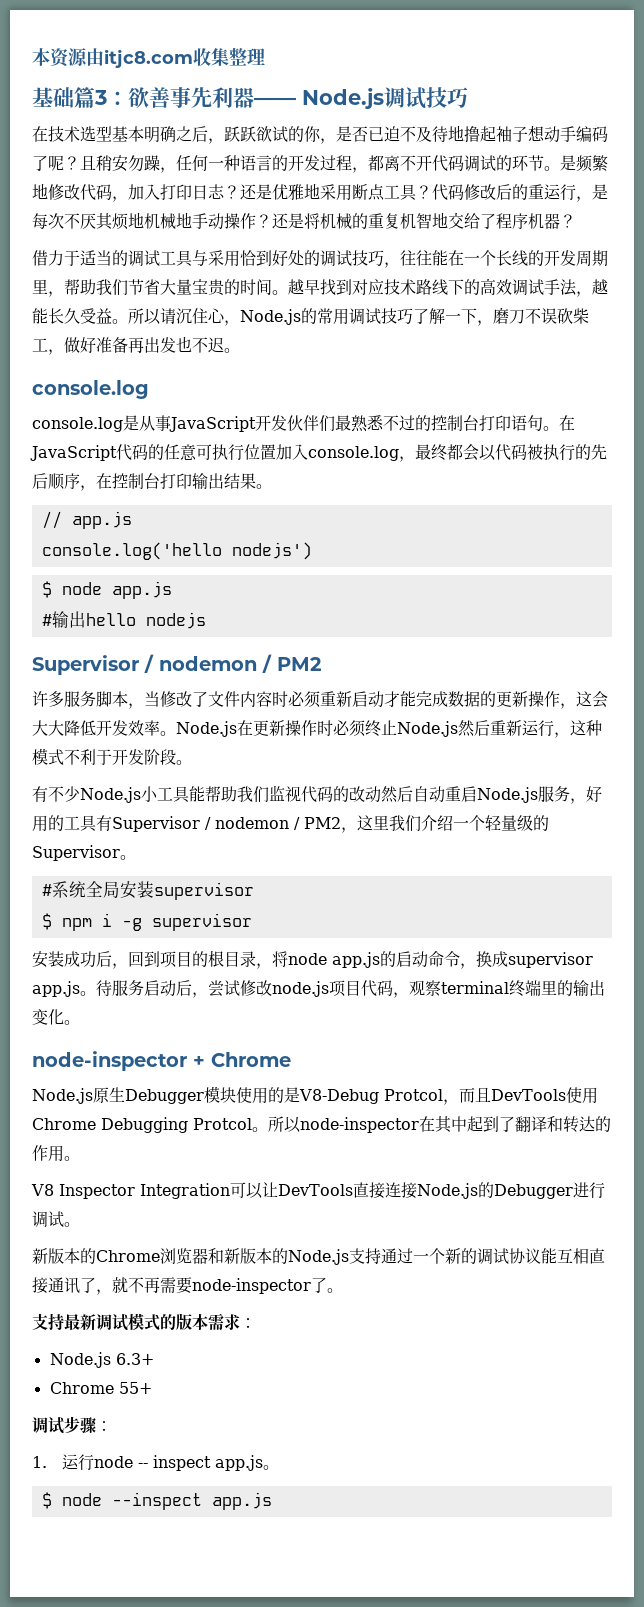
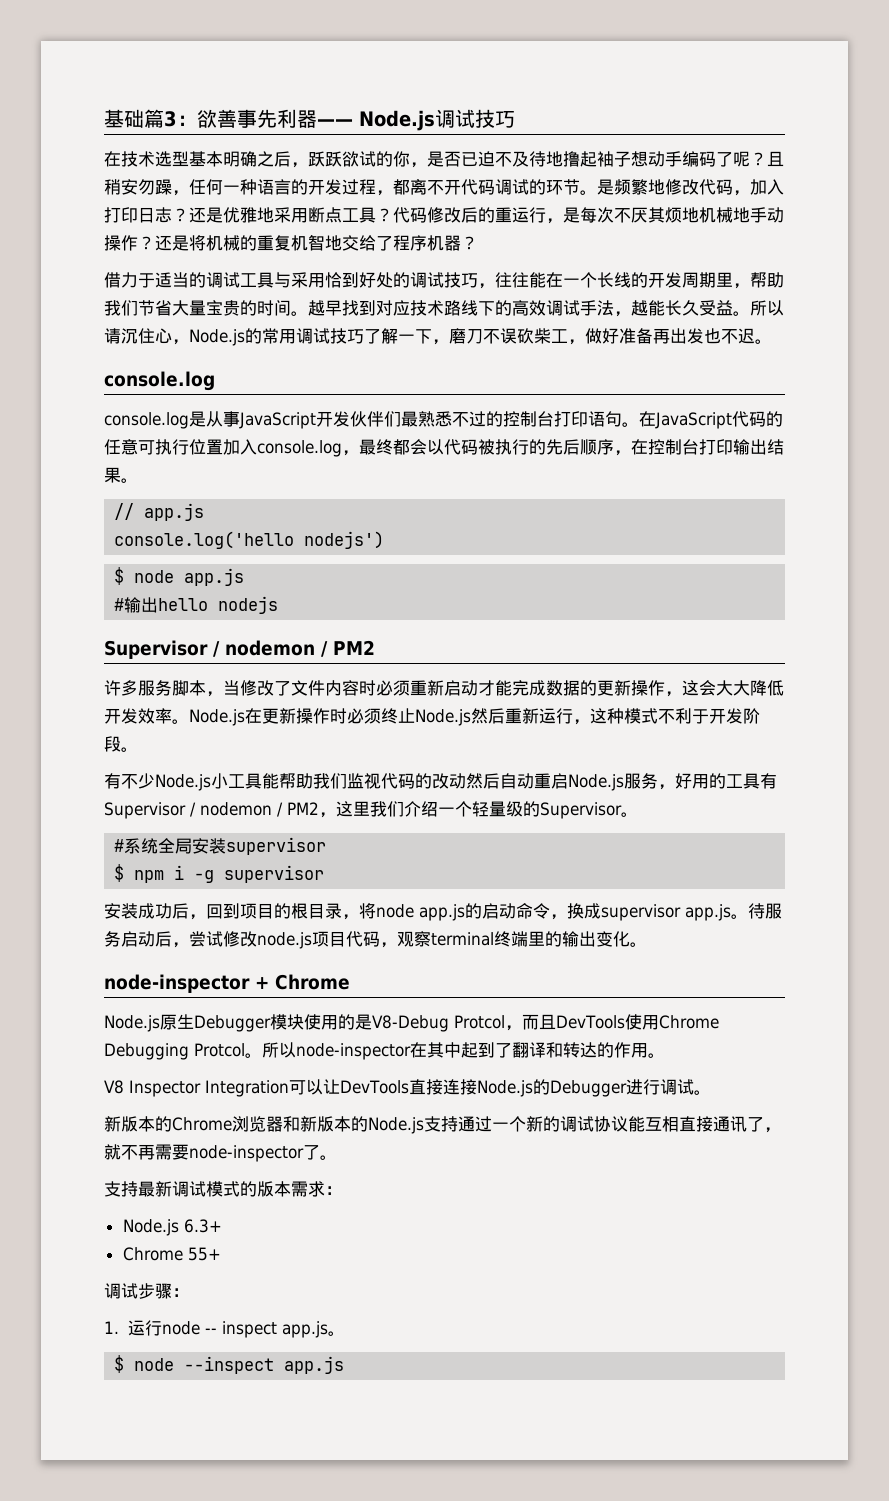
[32,47,265,68] 本资源由itjc8.com收集整理 // -> (104, 118) none

